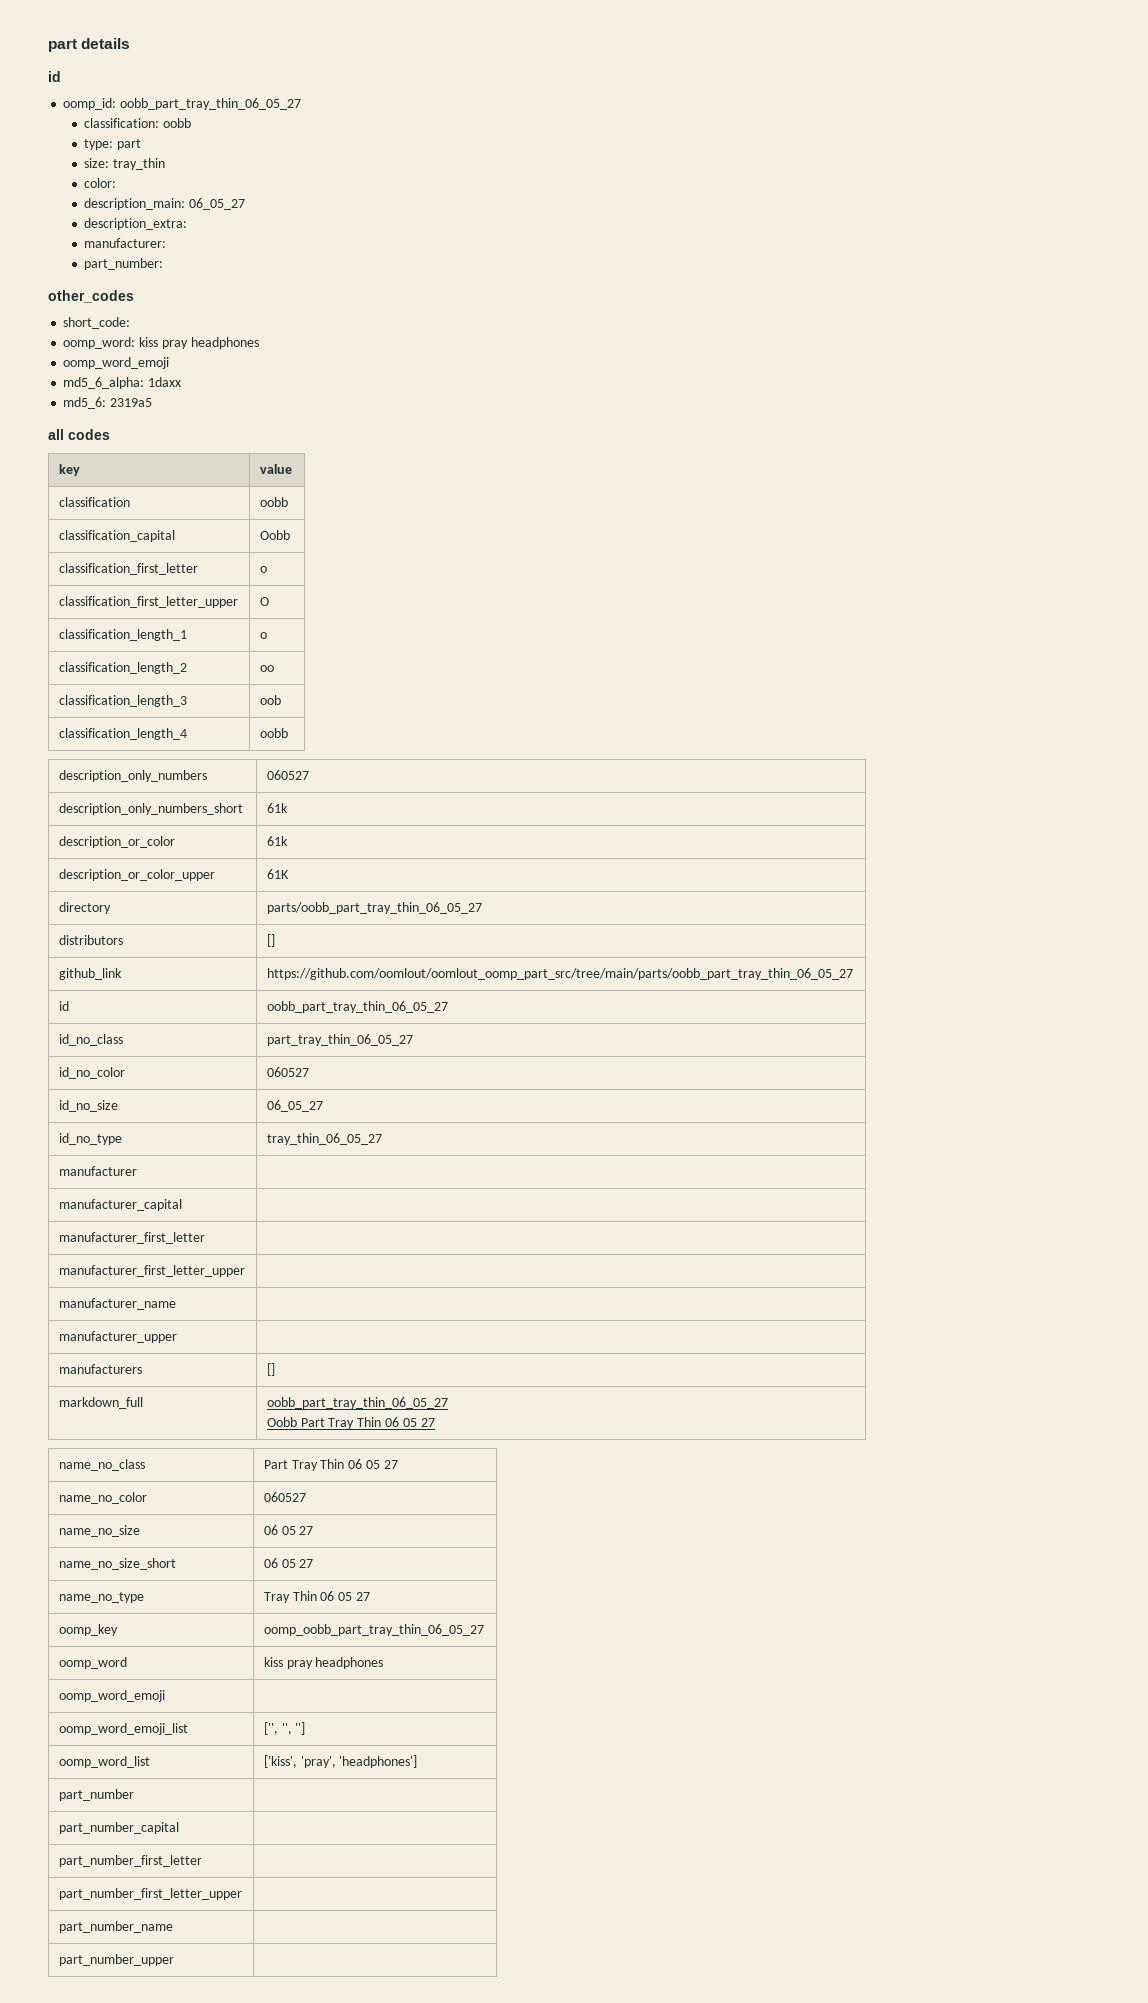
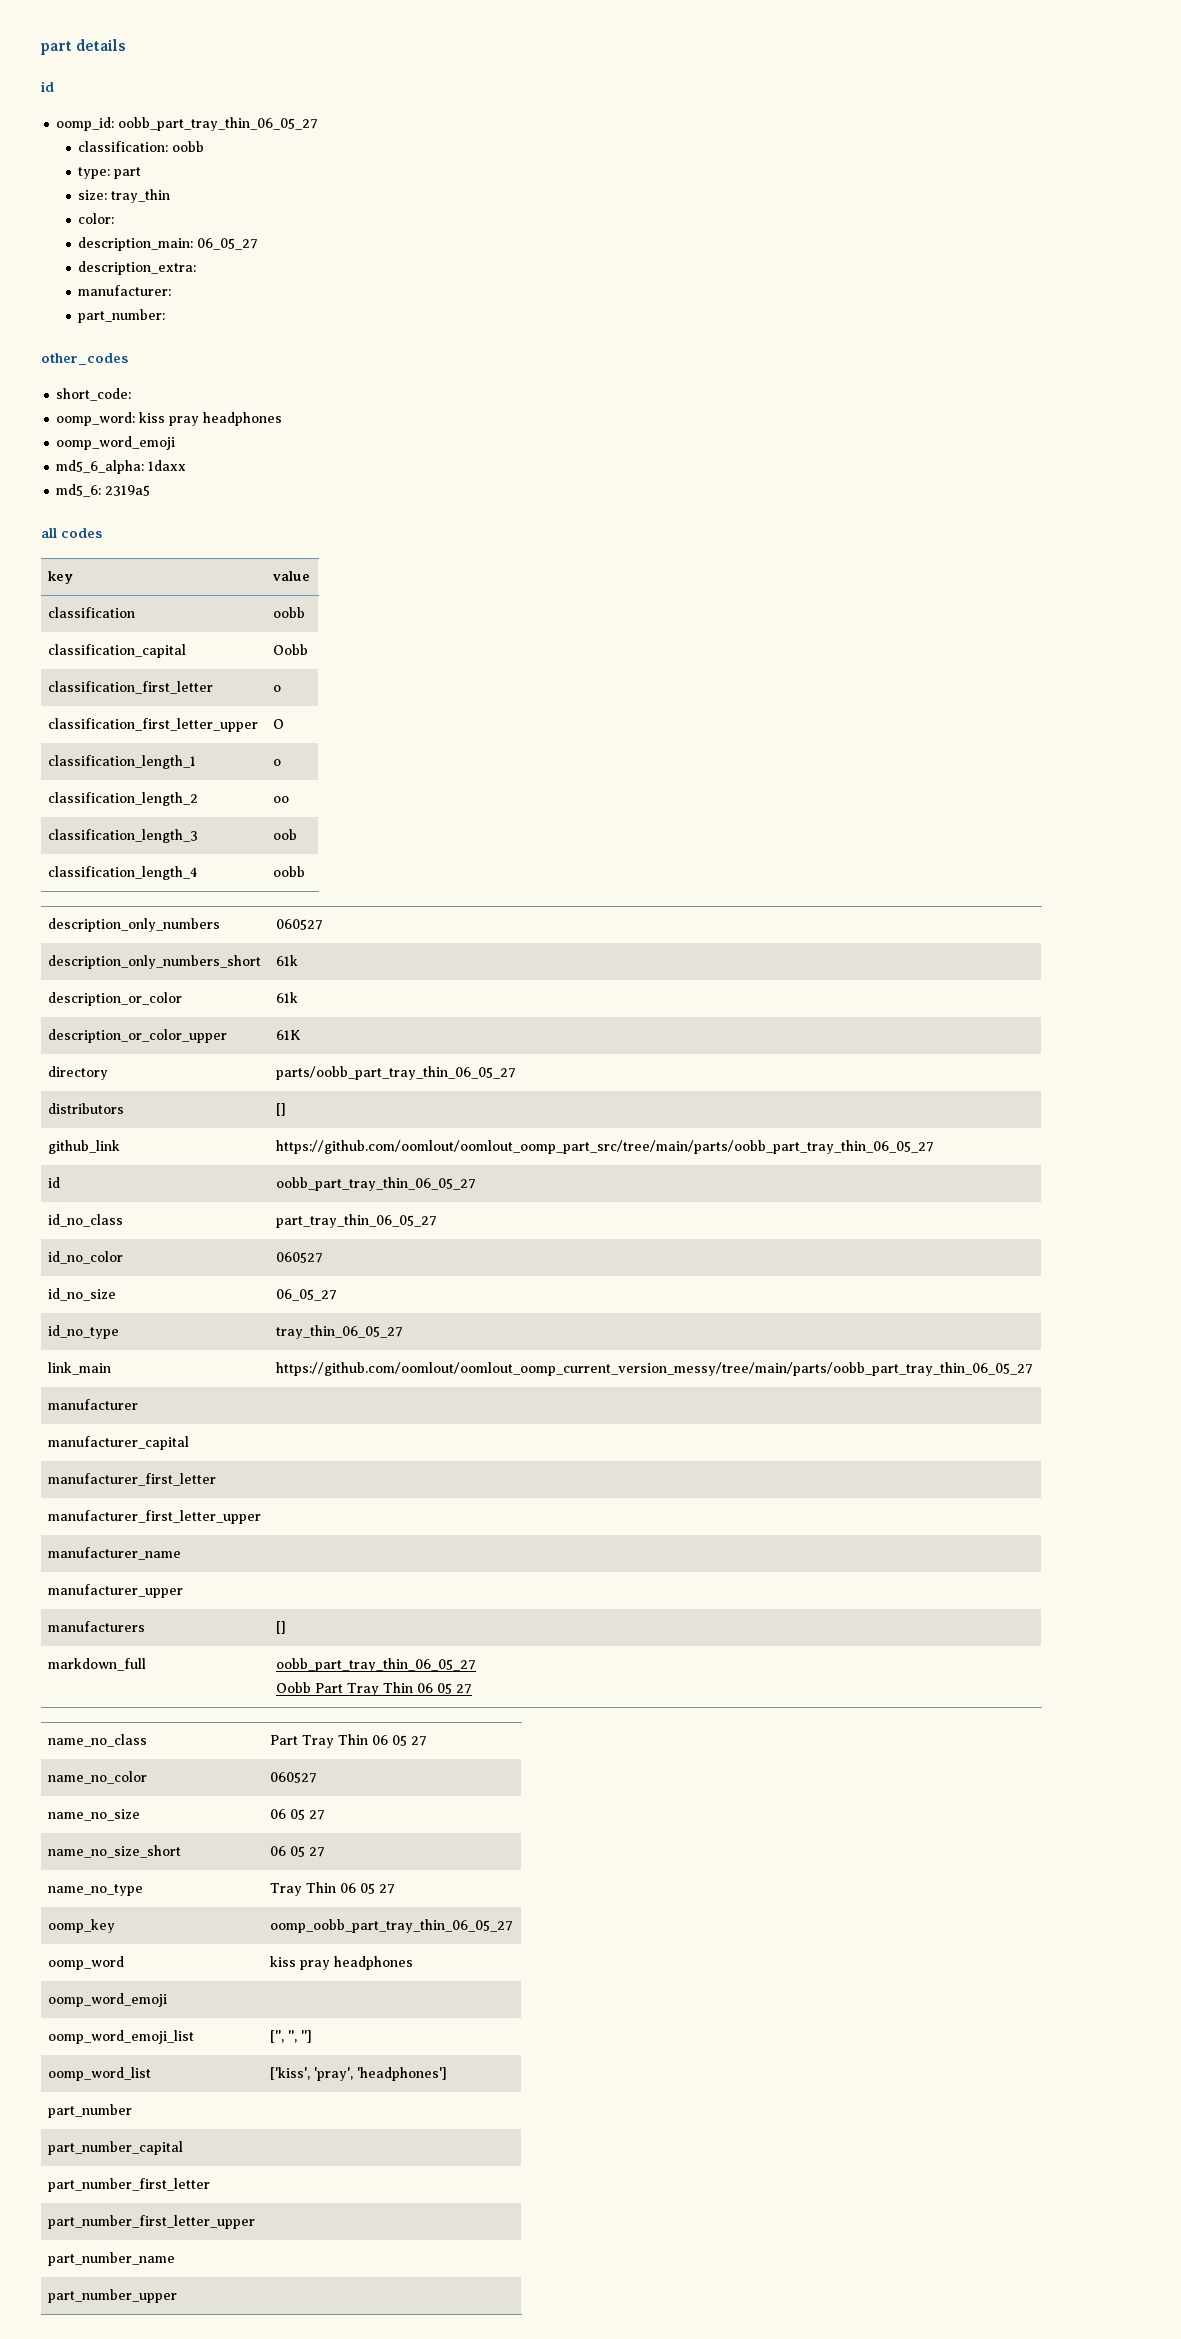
(382, 1139) none -> [48,1362,112,1375] [276,1362,1034,1376] // link_main | https://github.com/oomlout/oomlout_oomp_current_version_messy/tree/main/parts/oobb_part_tray_thin_06_05_27

